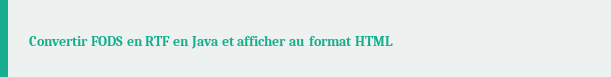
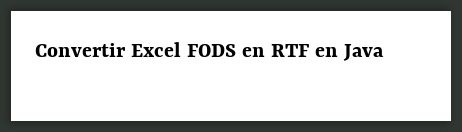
(88, 41) none -> [131,42,182,57] Excel
[221,35,393,46] et afficher au format HTML -> (385, 52) none

